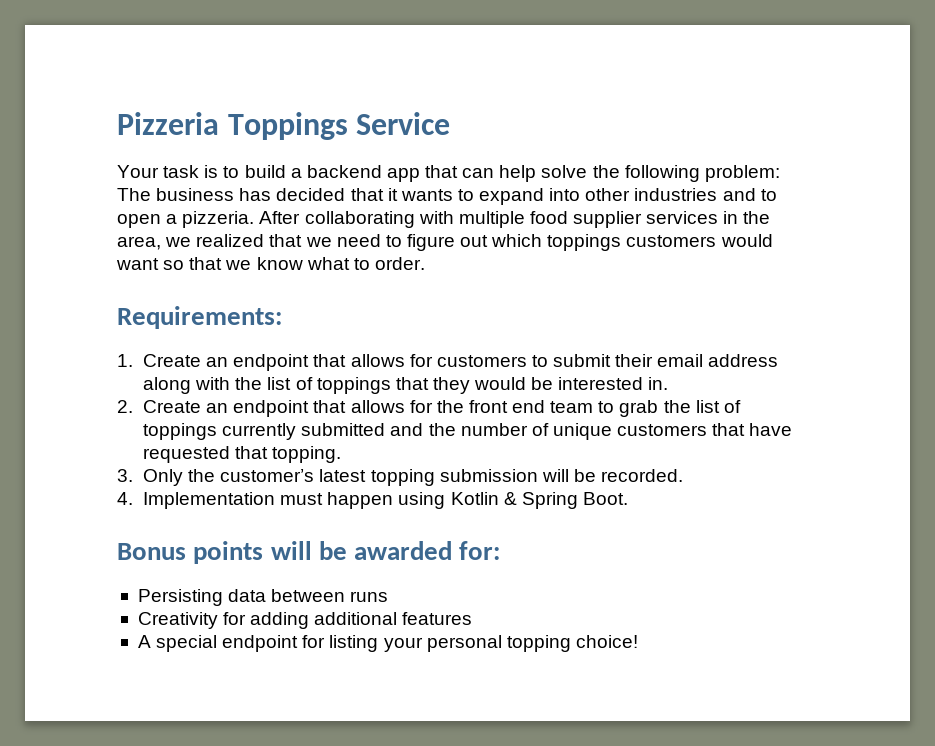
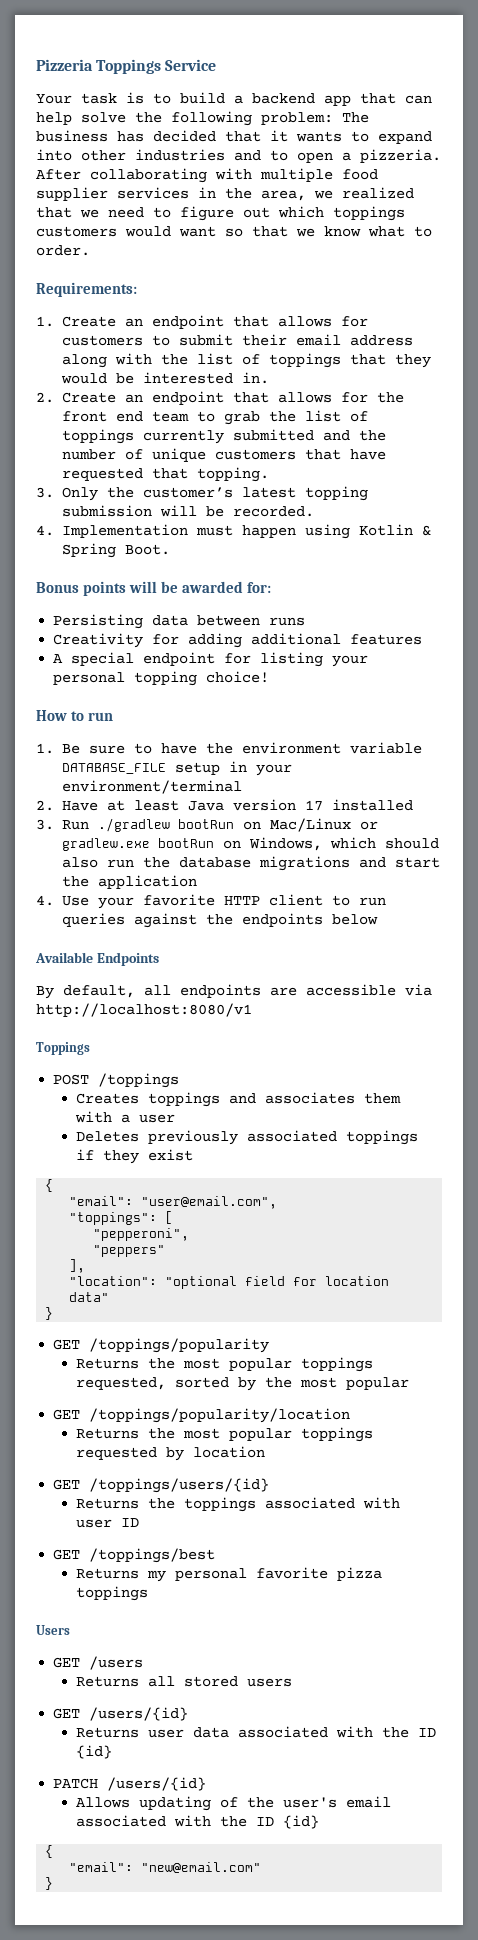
(638, 641) none -> [36,710,113,721] [36,742,422,754] [61,761,292,776] [61,780,242,794] [36,799,413,811] [36,818,378,832] [61,837,439,851] [61,856,440,871] [61,875,197,889] [36,894,386,909] [61,913,378,928] [35,952,159,966] [36,984,432,999] [36,1003,252,1017] [36,1042,90,1055] [53,1073,180,1088] [75,1092,401,1107] [74,1111,175,1123] [75,1130,418,1145] [75,1149,193,1164] [45,1179,54,1192] [69,1196,278,1209] [69,1211,174,1225] [93,1228,190,1241] [93,1245,166,1257] [69,1259,86,1273] [69,1276,390,1289] [69,1292,110,1302] [45,1307,54,1320] [53,1338,270,1353] [75,1357,373,1372] [75,1377,409,1391] [53,1408,351,1423] [75,1427,373,1442] [75,1446,265,1461] [53,1478,270,1493] [75,1497,400,1512] [75,1518,139,1528] [53,1548,216,1563] [75,1567,382,1582] [75,1586,148,1601] [36,1625,70,1635] [53,1656,144,1670] [75,1676,292,1687] [53,1707,189,1721] [75,1726,436,1738] [75,1745,112,1759] [53,1777,207,1791] [75,1796,391,1811] [75,1815,319,1829] [45,1845,54,1858] [69,1862,262,1873] [45,1877,54,1890] // How to run // 1. Be sure to have the environment variable DATABASE_FILE setup in your environment/terminal // 2. Have at least Java version 17 installed // 3. Run ./gradlew bootRun on Mac/Linux or gradlew.exe bootRun on Windows, which should also run the database migrations and start the application // 4. Use your favorite HTTP client to run queries against the endpoints below // Available Endpoints // By default, all endpoints are accessible via http://localhost:8080/v1 // Toppings // POST /toppings // Creates toppings and associates them with a user // Deletes previously associated toppings if they exist // { // "email": "user@email.com", // "toppings": [ // "pepperoni", // "peppers" // ], // "location": "optional field for location data" // } // GET /toppings/popularity // Returns the most popular toppings requested, sorted by the most popular // GET /toppings/popularity/location // Returns the most popular toppings requested by location // GET /toppings/users/{id} // Returns the toppings associated with user ID // GET /toppings/best // Returns my personal favorite pizza toppings // Users // GET /users // Returns all stored users // GET /users/{id} // Returns user data associated with the ID {id} // PATCH /users/{id} // Allows updating of the user's email associated with the ID {id} // { // "email": "new@email.com" // }

